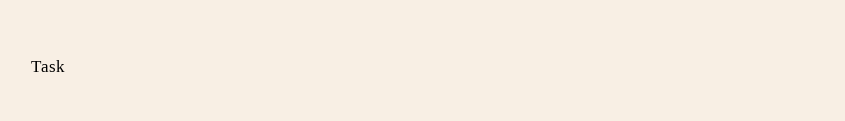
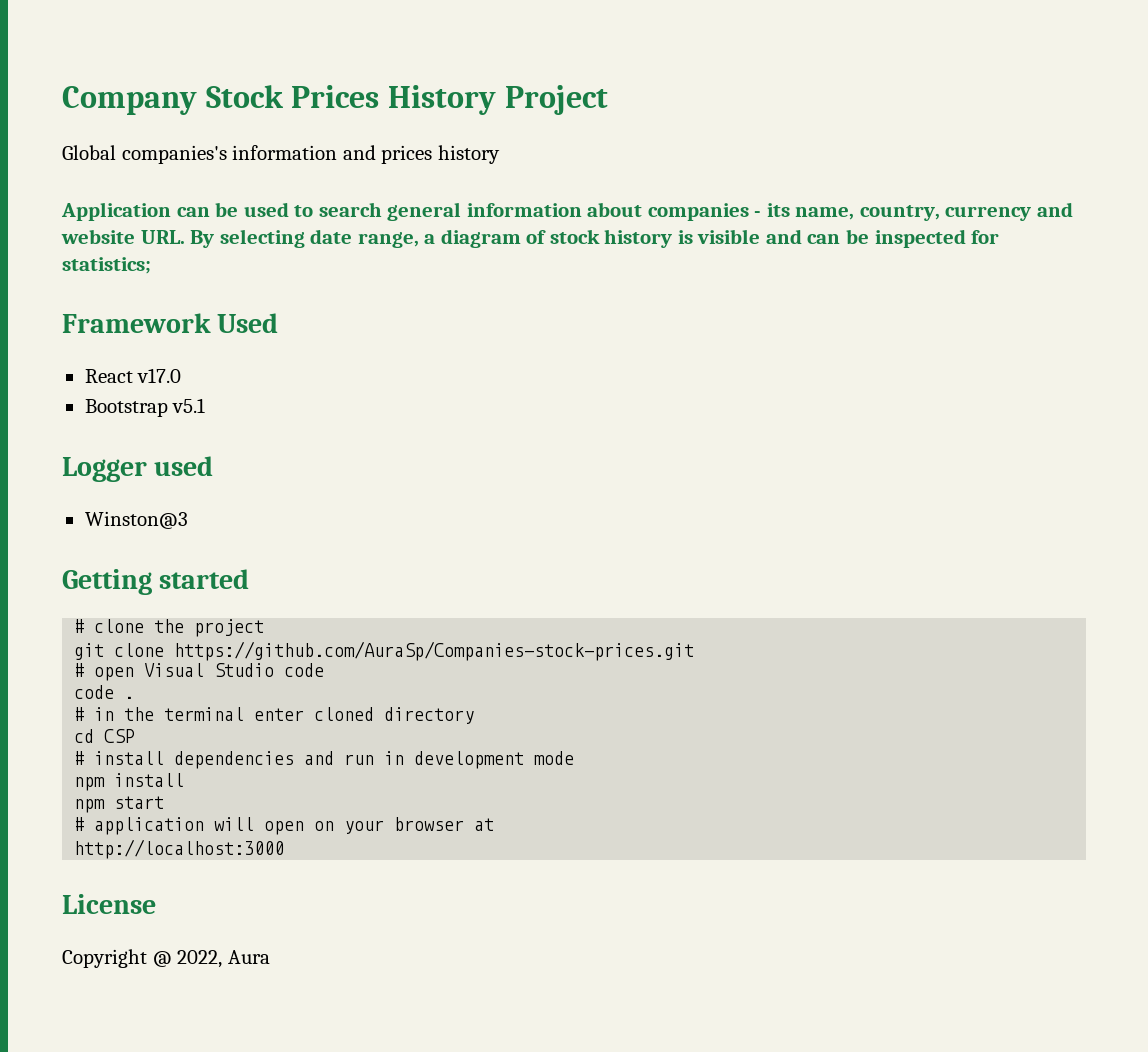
[31,60,65,72] Task -> [62,85,608,115] [62,145,500,164] [61,202,1074,221] [61,229,1000,248] [62,257,151,274] [62,313,279,333] [84,368,182,383] [84,398,206,417] [62,456,214,482] [84,511,188,529] [62,569,250,595] [74,619,265,637] [74,641,695,661] [74,663,325,681] [74,685,135,699] [74,707,475,724] [74,729,136,743] [74,751,575,769] [74,773,185,791] [74,796,165,813] [74,817,495,835] [74,839,285,859] [62,894,156,914] [62,949,270,968] Company Stock Prices History Project // Global companies's information and prices history // Application can be used to search general information about companies - its name, country, currency and website URL. By selecting date range, a diagram of stock history is visible and can be inspected for statistics; // Framework Used // React v17.0 // Bootstrap v5.1 // Logger used // Winston@3 // Getting started // # clone the project // git clone https://github.com/AuraSp/Companies-stock-prices.git // # open Visual Studio code // code . // # in the terminal enter cloned directory // cd CSP // # install dependencies and run in development mode // npm install // npm start // # application will open on your browser at // http://localhost:3000 // License // Copyright @ 2022, Aura

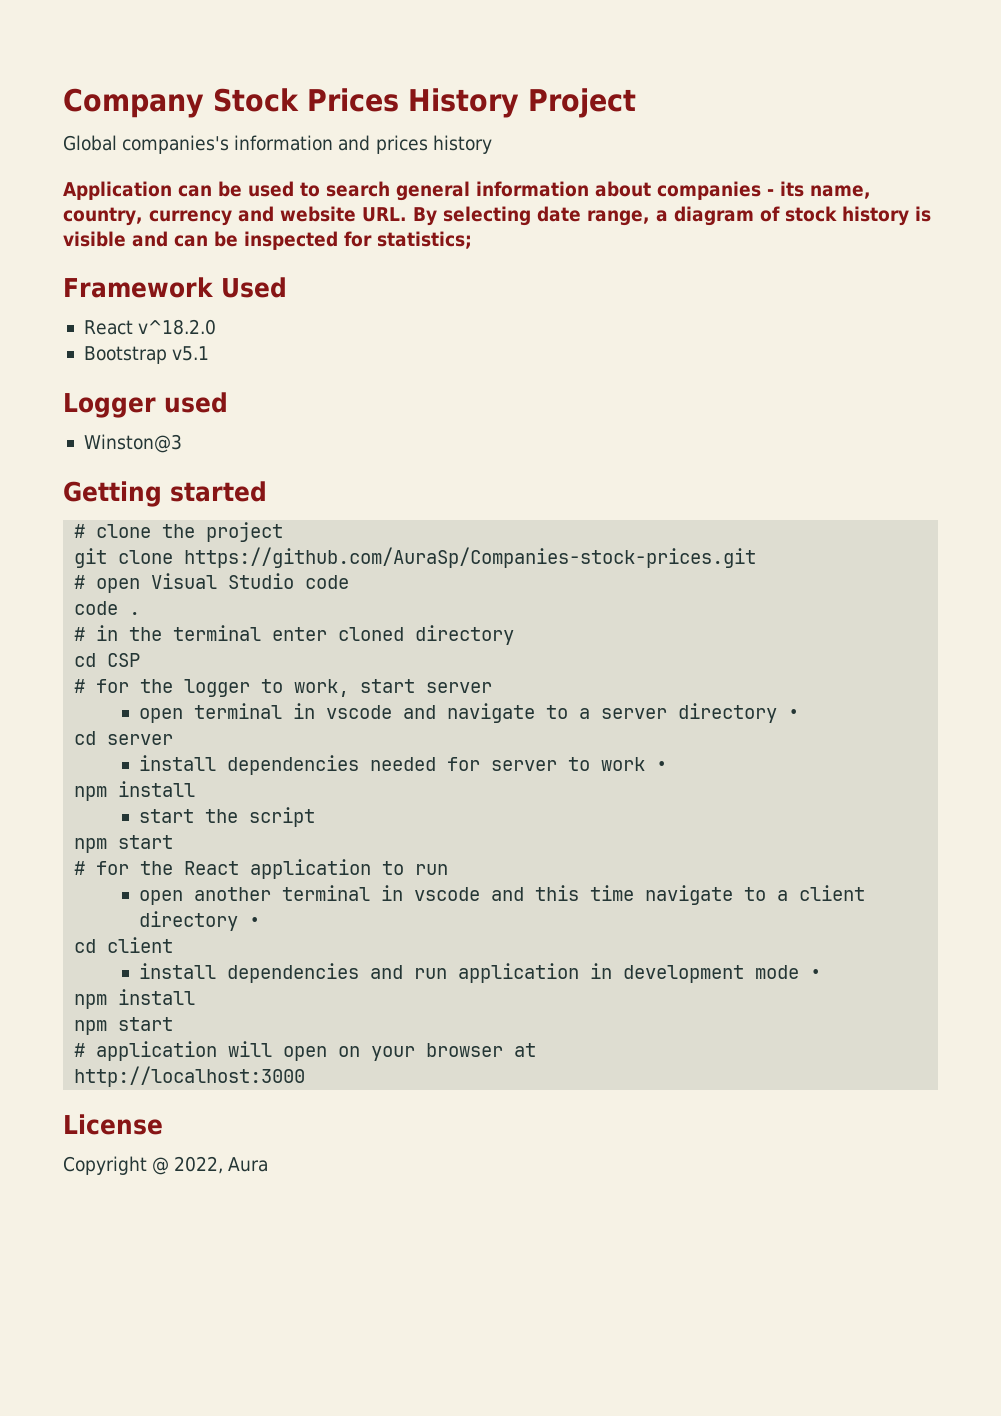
[137,368,182,383] v17.0 -> [138,319,217,335] v^18.2.0
(85, 758) none -> [96,679,493,697] [139,703,800,723] [74,731,174,745] [139,755,668,775] [74,781,196,801] [139,807,316,827] [74,835,174,853] [74,859,449,879] [139,885,866,905] [139,911,261,931] [74,937,174,953] for the logger to work, start server // open terminal in vscode and navigate to a server directory • // cd server // install dependencies needed for server to work • // npm install // start the script // npm start // # for the React application to run // open another terminal in vscode and this time navigate to a client directory • // cd client //
(375, 759) none -> [458,963,580,983] application
(575, 758) none -> [810,969,822,979] •

